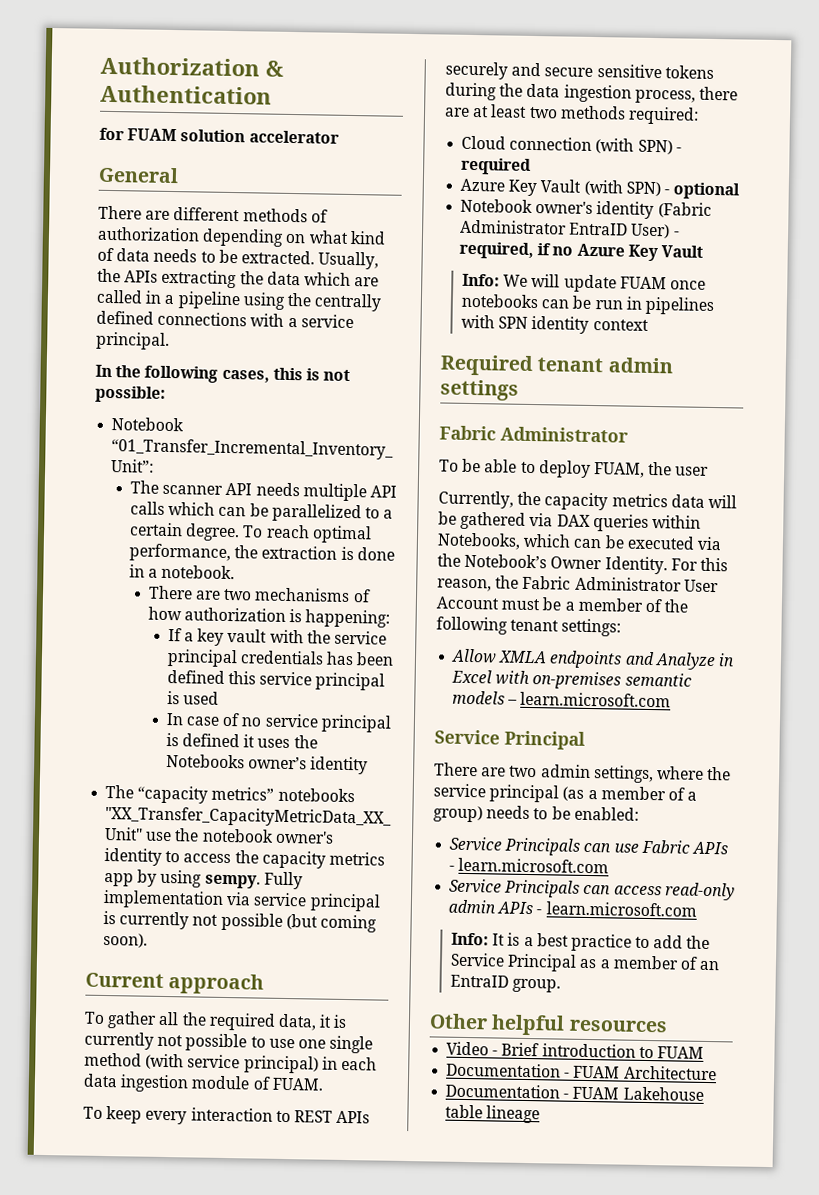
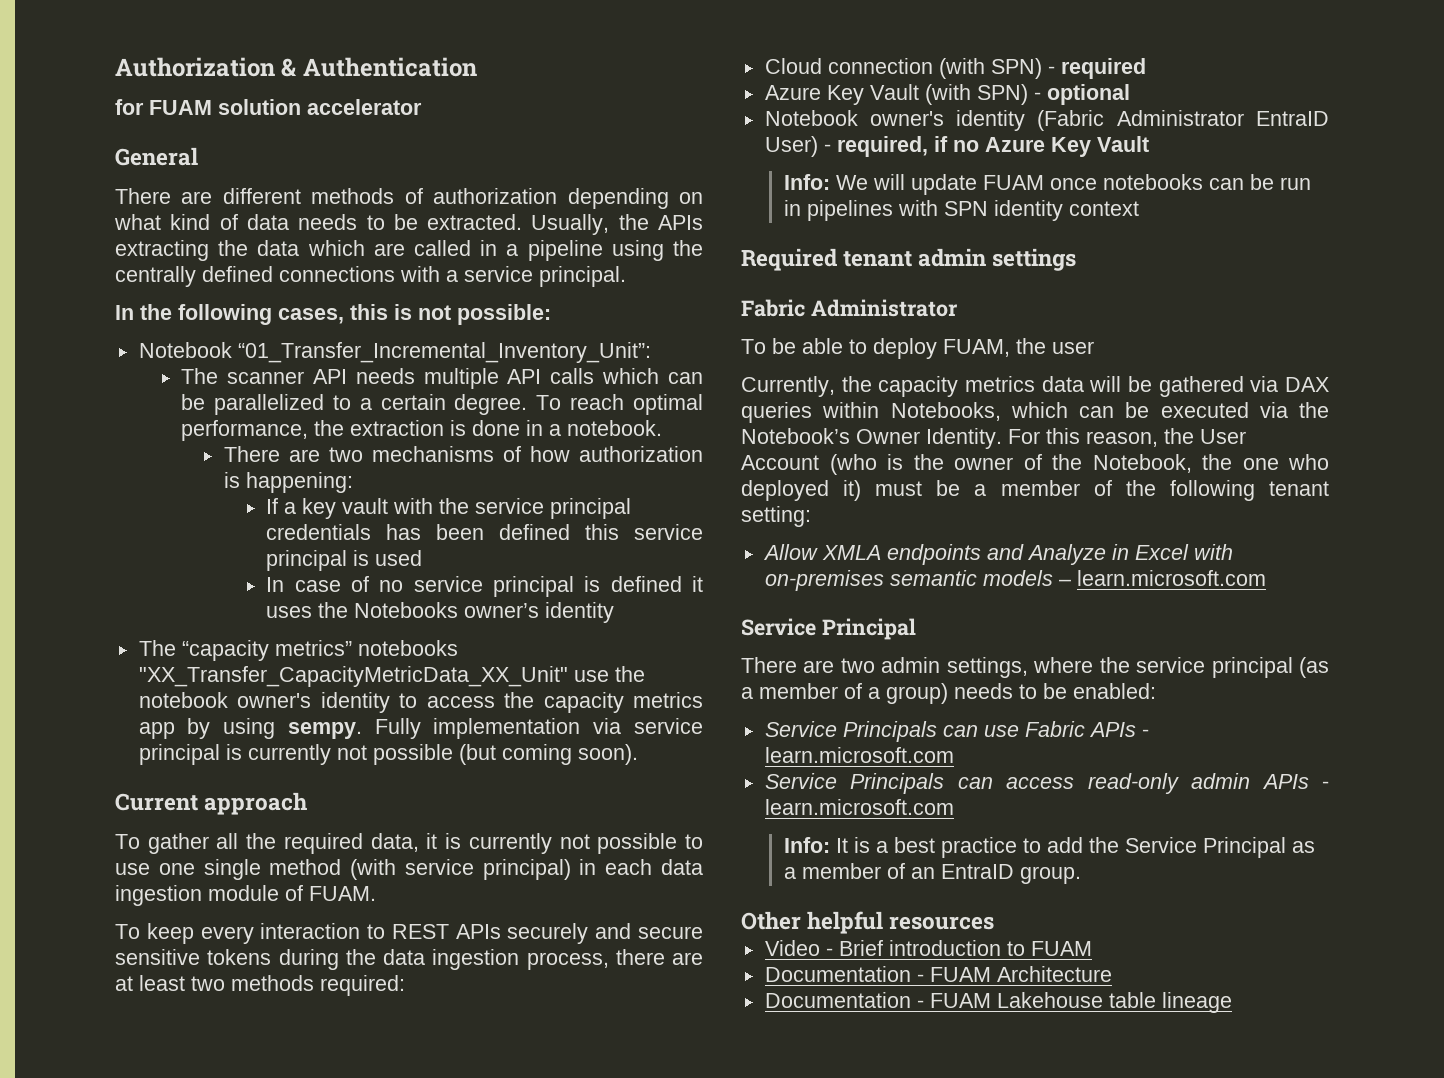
[522,575,719,593] [436,596,500,610] Fabric Administrator User Account -> [1200,429,1246,444] [741,454,1329,475] [741,480,862,501] User Account (who is the owner of the Notebook, the one who deployed it)
[561,618,622,637] settings: -> [741,506,811,527] setting:

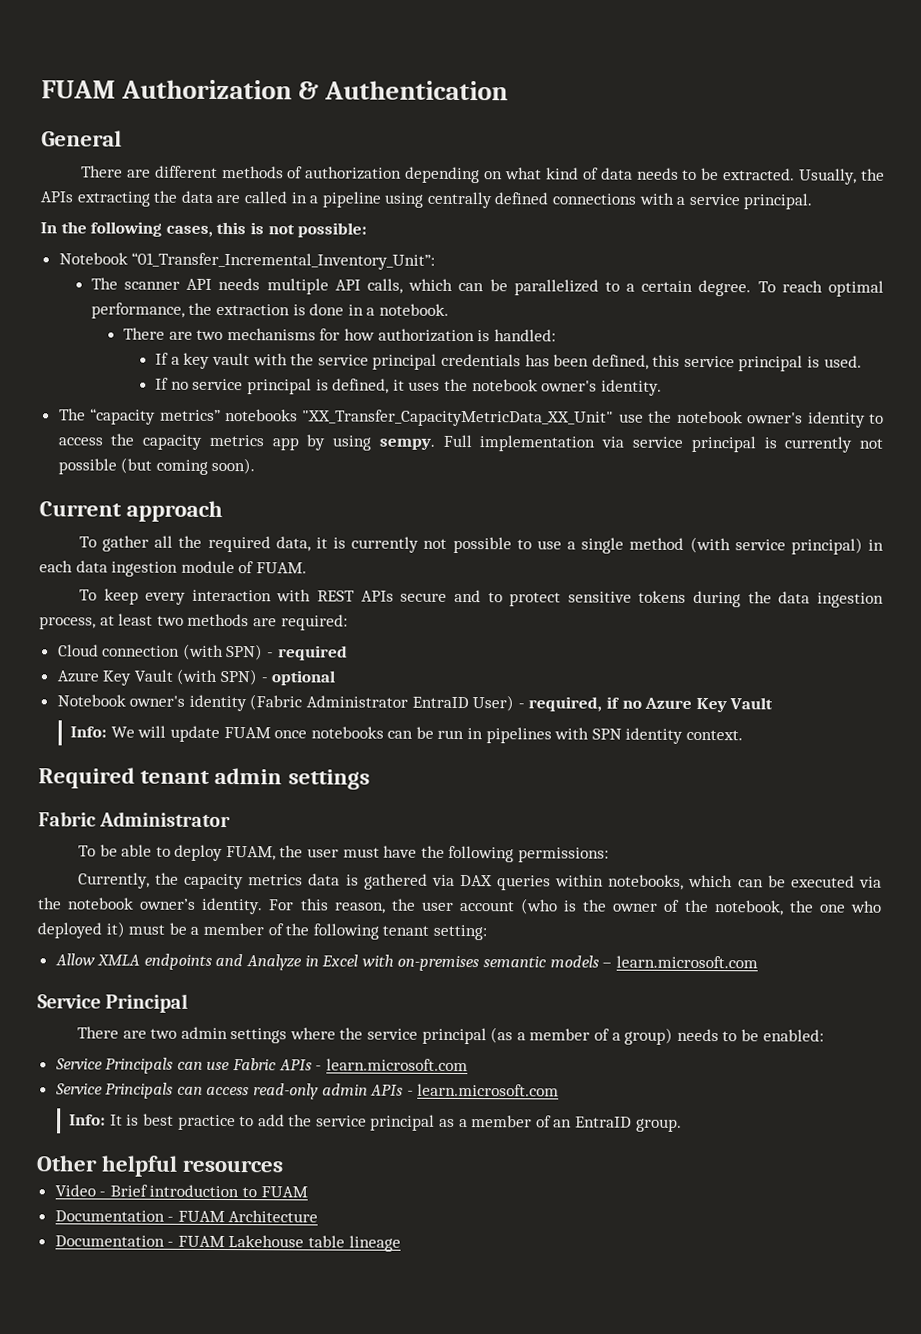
(115, 67) none -> [41,80,116,99] FUAM
[115,99,422,115] // for FUAM solution accelerator -> (509, 90) none
[307,240,365,256] which -> (213, 196) none
[673,240,703,256] the -> (424, 200) none
[550,368,595,384] calls -> [366,278,403,294] calls,
[502,446,521,462] of -> [319,328,341,341] for
[245,472,353,493] happening: -> [493,329,556,342] handled:
[499,524,571,540] defined -> [591,354,649,370] defined,
[375,550,423,566] [266,576,369,592] used // In case of -> [823,355,862,368] [155,377,170,390] used. // If
[610,576,682,592] defined -> [332,378,390,394] defined,
[354,602,615,623] Notebooks owner’s identity -> [471,379,662,396] notebook owner's identity.
[374,718,421,739] Fully -> [442,434,472,448] Full
[158,863,195,875] one -> [567,541,577,550] a
[367,924,386,939] to -> [276,589,312,602] with
[507,923,703,944] securely and secure -> [400,589,562,607] secure and to protect
[615,949,703,965] there are -> (96, 623) none
(314, 983) none -> [252,618,277,627] are
[1068,201,1139,216] context -> [686,729,744,741] context.
(1094, 347) none -> [342,845,610,863] must have the following permissions:
[1089,376,1152,392] will be -> [345,874,359,886] is
[890,402,1001,421] Notebooks, -> [608,874,685,890] notebooks,
[741,428,1002,449] Notebook’s Owner Identity. -> [67,897,264,915] notebook owner’s identity.
[1200,429,1246,444] [741,455,819,470] User Account -> [420,900,515,912] user account
[1092,454,1192,473] Notebook, -> [713,900,784,916] notebook,
[946,657,1028,678] settings, -> [230,1028,288,1044] settings
[875,841,888,853] a -> (140, 1120) none
[1124,837,1286,858] Service Principal -> [315,1114,436,1131] service principal

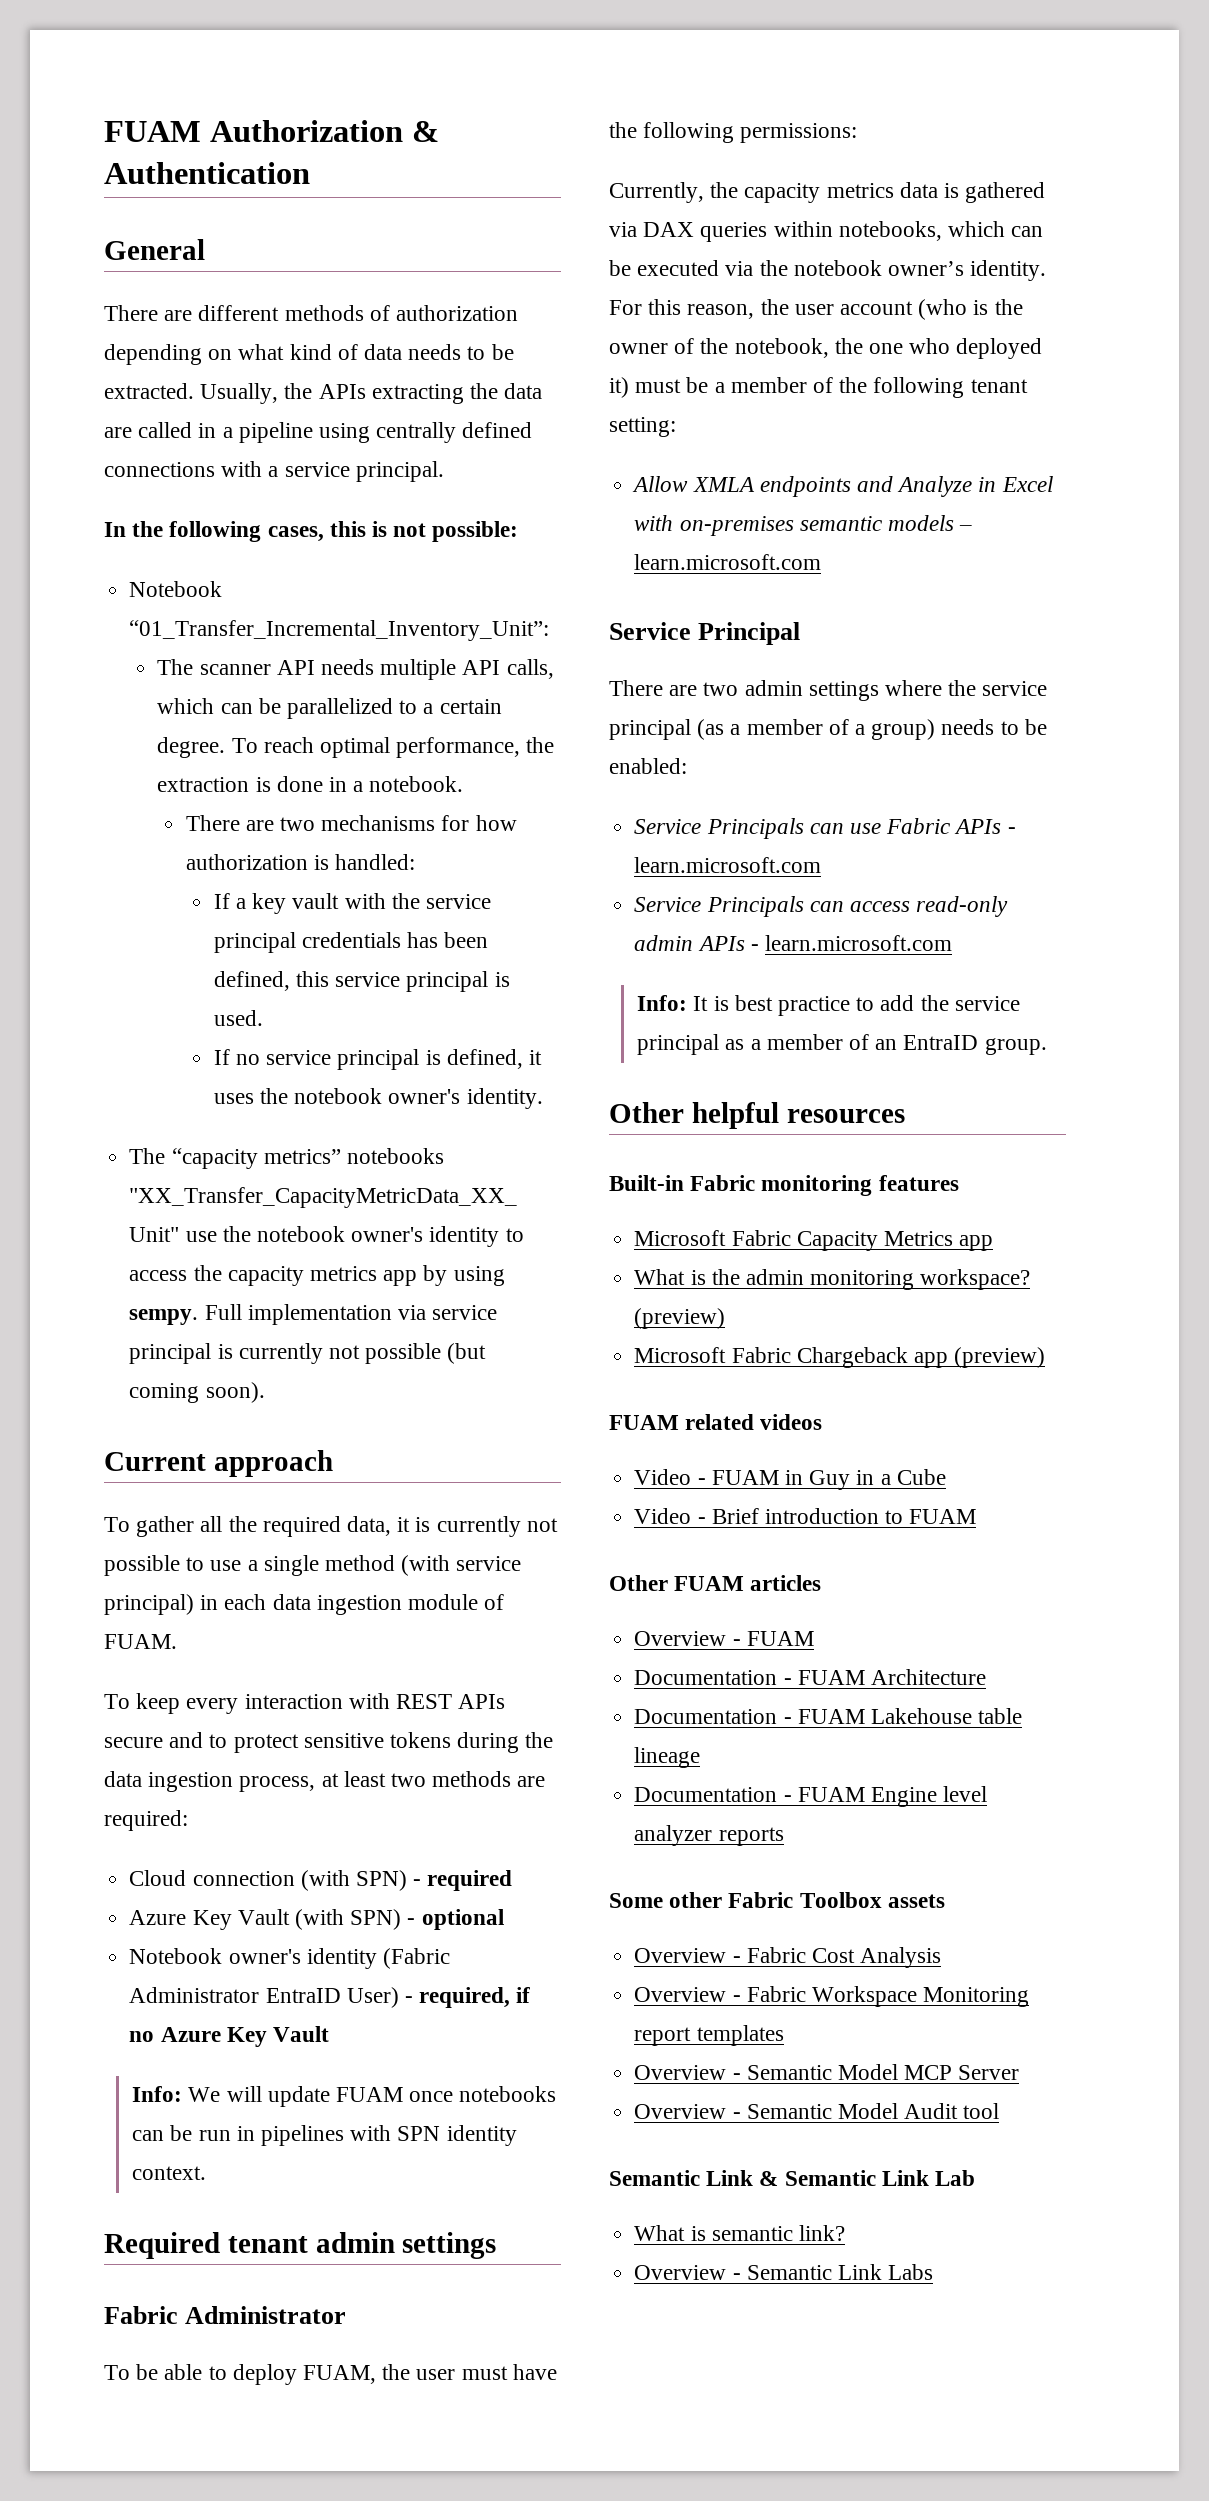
(284, 1166) none -> [609,1175,959,1196] [634,1230,994,1251] [634,1269,1031,1290] [634,1308,726,1329] [634,1347,1046,1368] [609,1414,823,1430] [634,1469,946,1490] // Built-in Fabric monitoring features // Microsoft Fabric Capacity Metrics app // What is the admin monitoring workspace? (preview) // Microsoft Fabric Chargeback app (preview) // FUAM related videos // Video - FUAM in Guy in a Cube
(308, 1192) none -> [609,1575,822,1591] [634,1631,814,1646] // Other FUAM articles // Overview - FUAM
(401, 1243) none -> [634,1786,988,1807] [634,1825,784,1846] [609,1892,945,1908] [634,1947,942,1968] [634,1986,1030,2007] [634,2025,784,2046] [634,2064,1020,2080] [634,2103,1000,2119] [609,2170,976,2186] [634,2225,845,2241] [634,2264,934,2280] // Documentation - FUAM Engine level analyzer reports // Some other Fabric Toolbox assets // Overview - Fabric Cost Analysis // Overview - Fabric Workspace Monitoring report templates // Overview - Semantic Model MCP Server // Overview - Semantic Model Audit tool // Semantic Link & Semantic Link Lab // What is semantic link? // Overview - Semantic Link Labs

